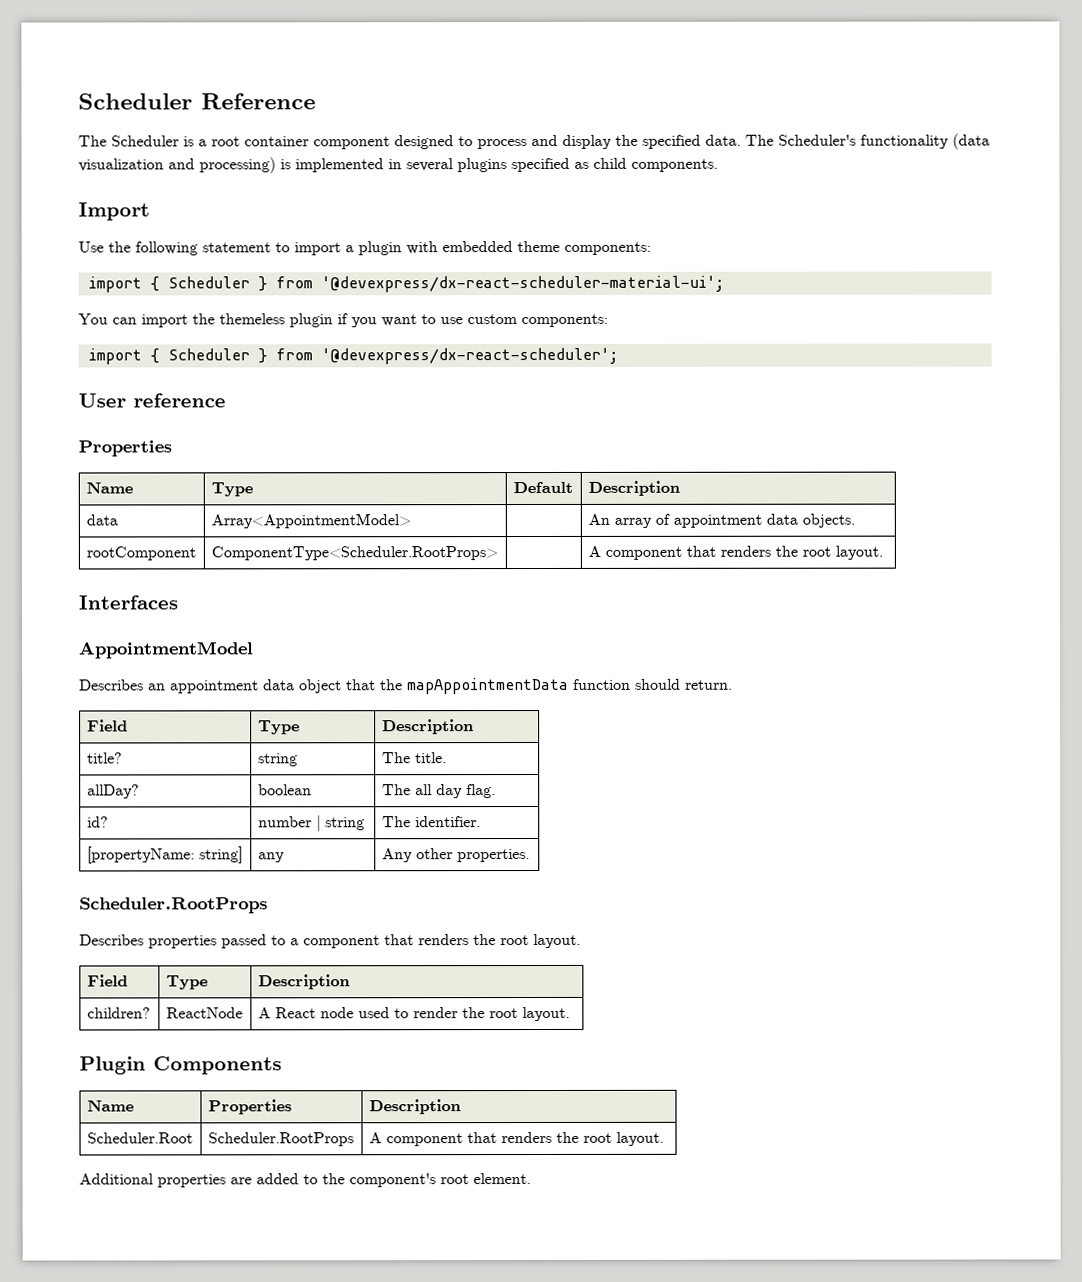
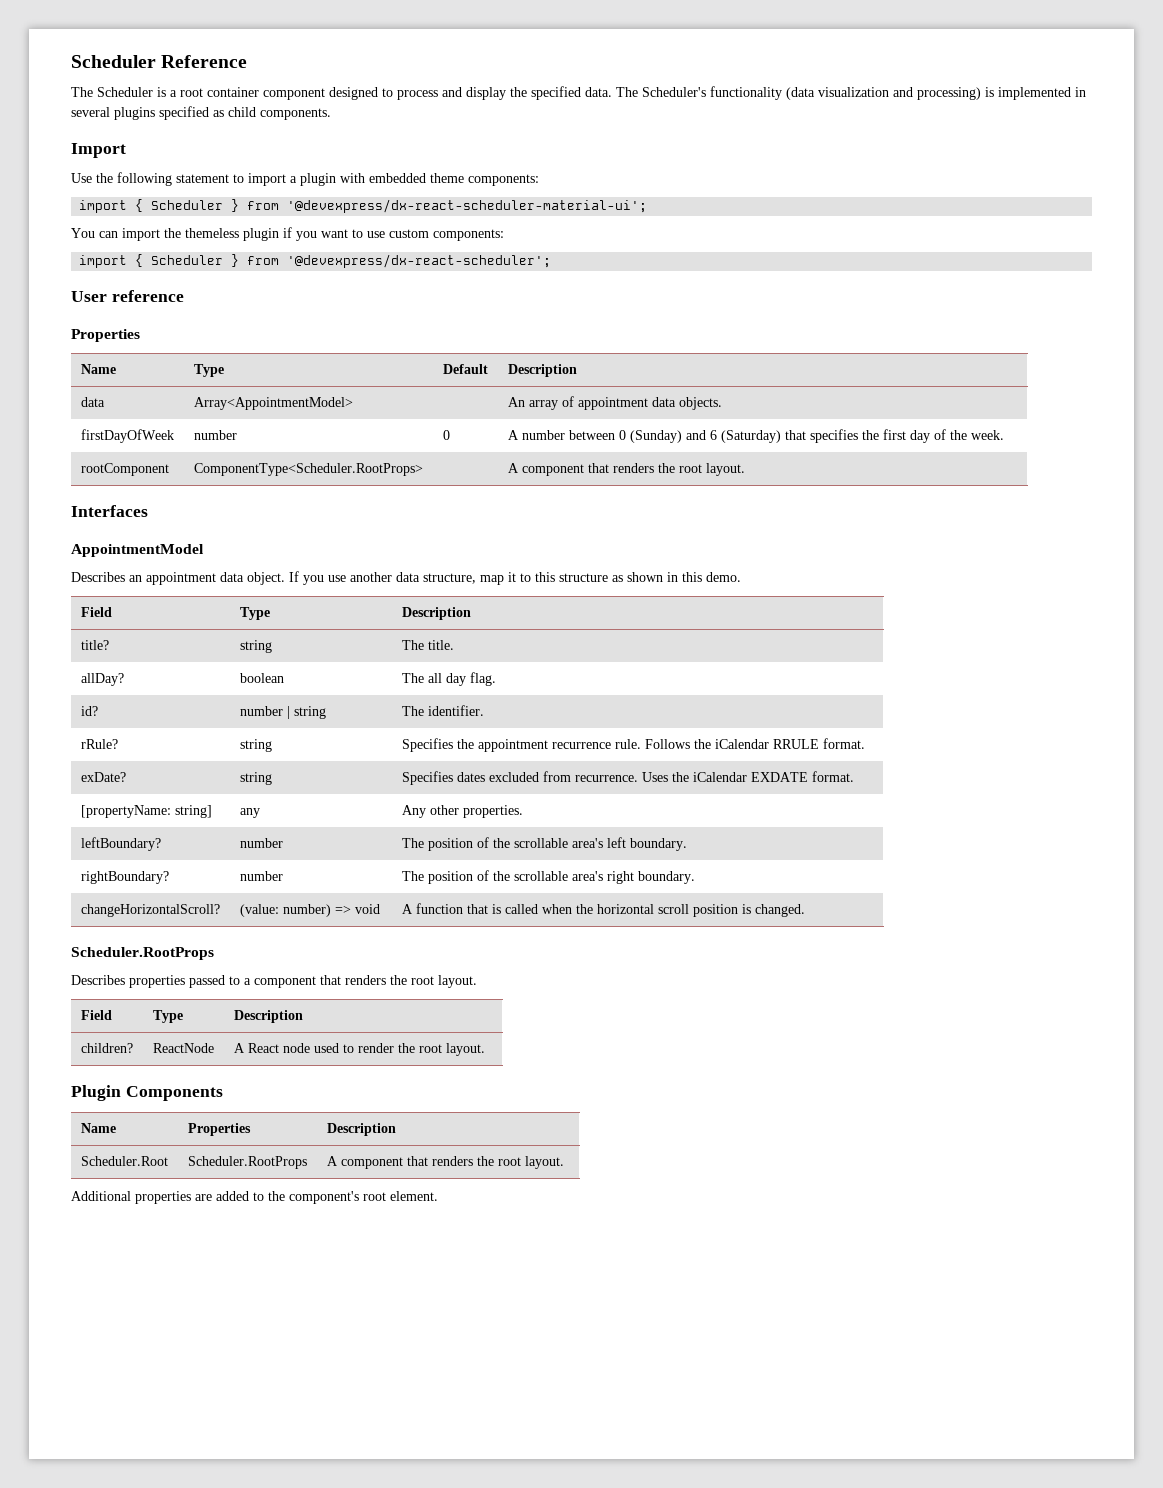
(855, 520) none -> [80,429,174,443] [193,430,237,440] [442,430,450,440] [507,429,1004,443] // firstDayOfWeek | number | 0 | A number between 0 (Sunday) and 6 (Saturday) that specifies the first day of the week.
[299,677,733,695] object that the mapAppointmentData function should return. -> [247,571,741,585] object. If you use another data structure, map it to this structure as shown in this demo.
(481, 822) none -> [80,739,118,749] [239,739,272,752] [401,738,865,752] [80,772,126,782] [239,772,272,785] [401,771,854,785] // rRule? | string | Specifies the appointment recurrence rule. Follows the iCalendar RRULE format. // exDate? | string | Specifies dates excluded from recurrence. Uses the iCalendar EXDATE format.
(530, 856) none -> [80,837,161,851] [239,838,283,848] [401,837,687,851] [80,871,169,884] [239,871,283,881] [401,870,695,884] [80,904,220,917] [239,904,380,917] [401,903,805,917] // leftBoundary? | number | The position of the scrollable area's left boundary. // rightBoundary? | number | The position of the scrollable area's right boundary. // changeHorizontalScroll? | (value: number) => void | A function that is called when the horizontal scroll position is changed.

